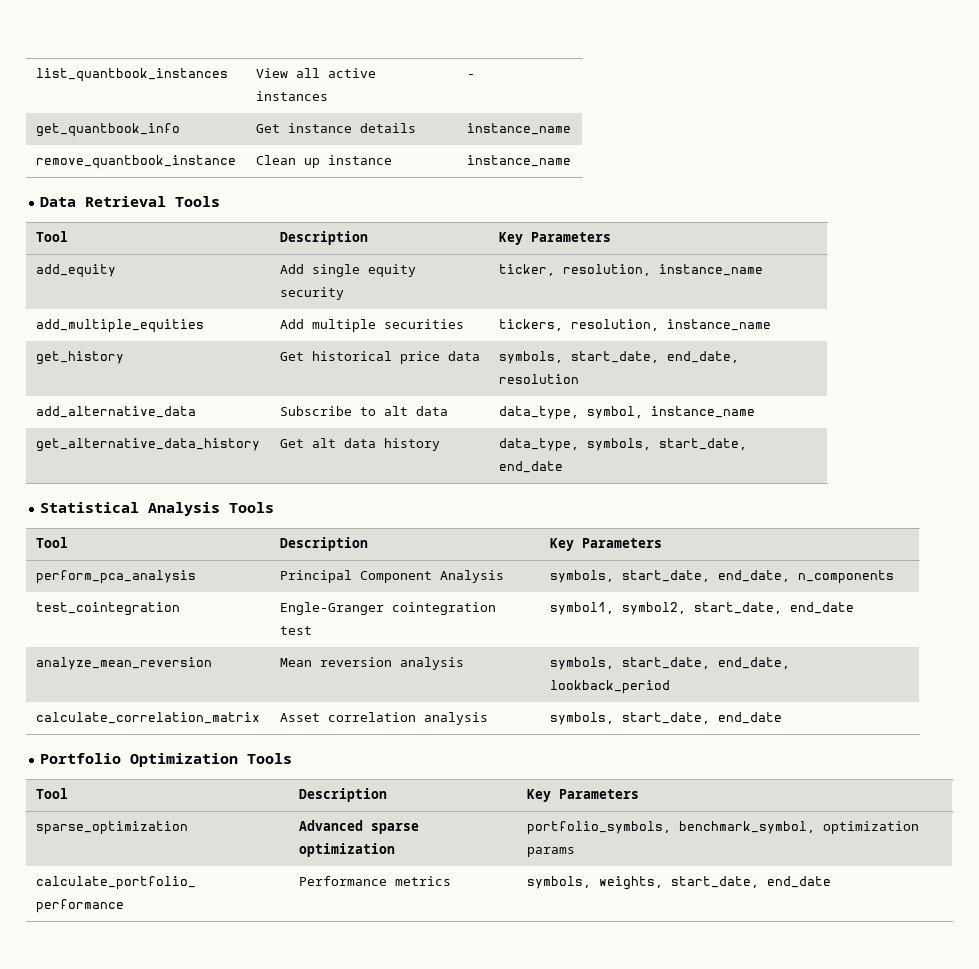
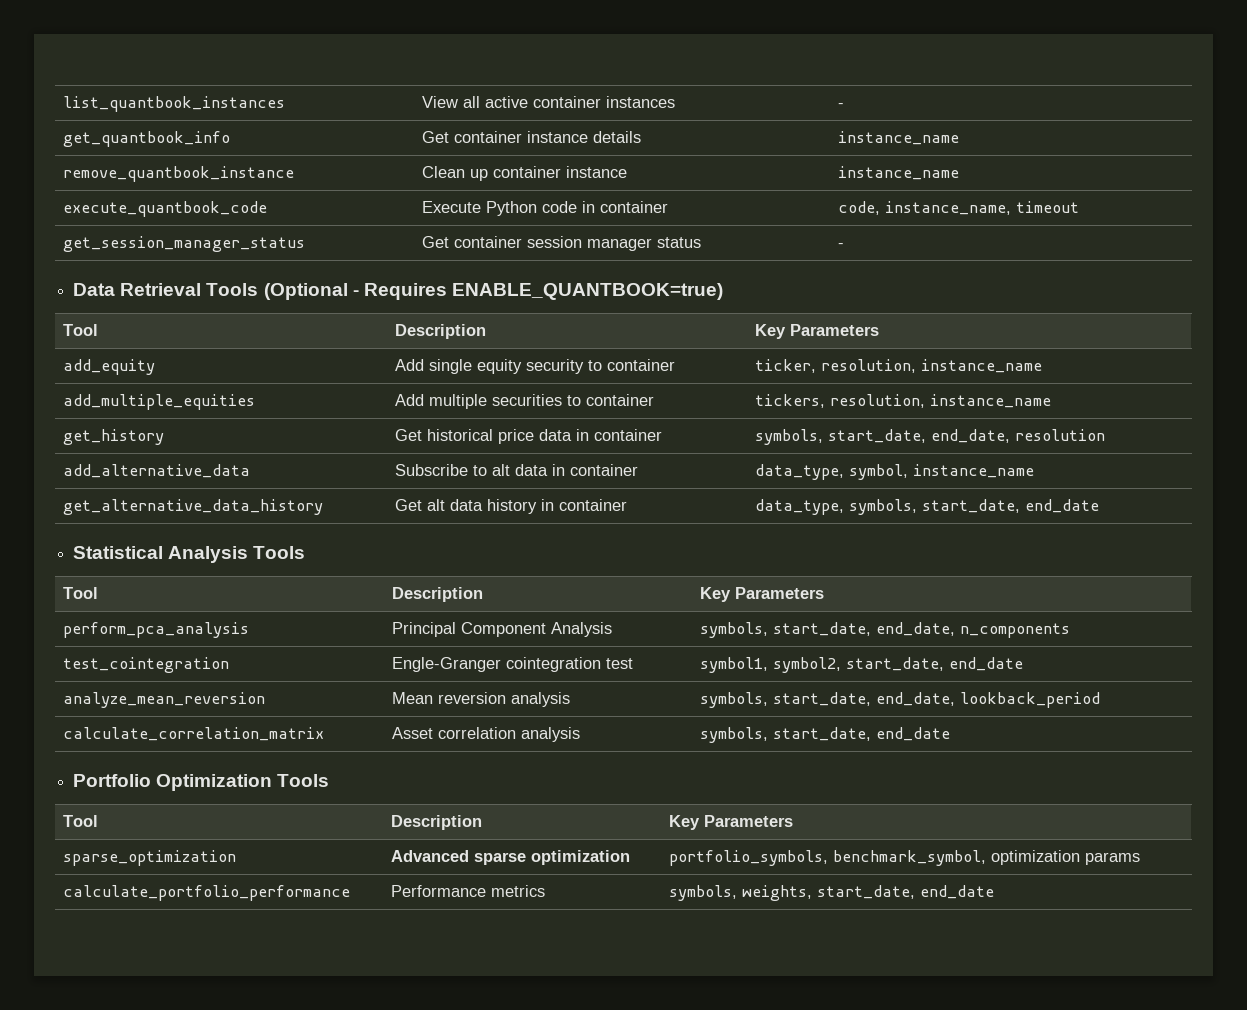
(376, 73) none -> [532,96,601,108] container
(280, 128) none -> [453,131,522,143] container
(320, 163) none -> [492,166,561,178] container
(571, 161) none -> [62,201,267,217] [421,201,668,216] [837,201,1079,215] [62,236,305,252] [421,236,701,251] [837,243,844,248] // execute_quantbook_code | Execute Python code in container | code, instance_name, timeout // get_session_manager_status | Get container session manager status | -
(221, 201) none -> [263,283,723,300] (Optional - Requires ENABLE_QUANTBOOK=true)
(344, 293) none -> [587,359,675,371] to container
(464, 324) none -> [566,394,654,406] to container
(480, 356) none -> [575,429,662,441] in container
(448, 411) none -> [551,464,638,476] in container
(440, 444) none -> [540,499,627,511] in container

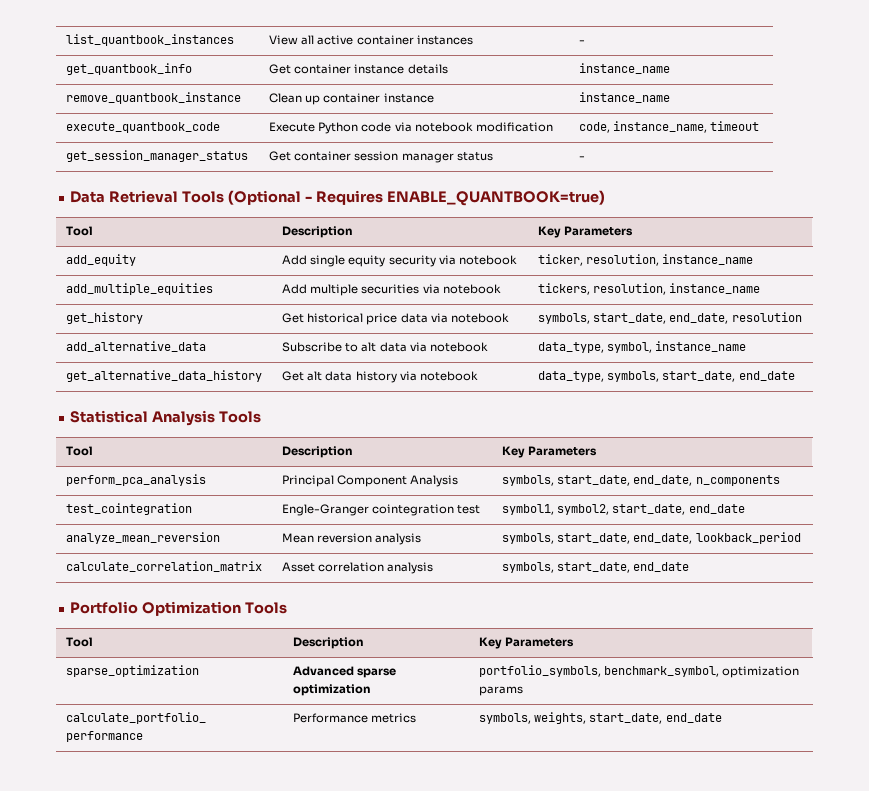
[581,201,668,213] in container -> [394,122,553,132] via notebook modification
[587,359,675,371] to container -> [438,255,517,265] via notebook
[566,394,654,406] to container -> [422,284,501,294] via notebook
[575,429,662,441] in container -> [430,313,509,323] via notebook
[551,464,638,476] in container -> [409,342,488,352] via notebook
[540,499,627,511] in container -> [399,371,478,381] via notebook

